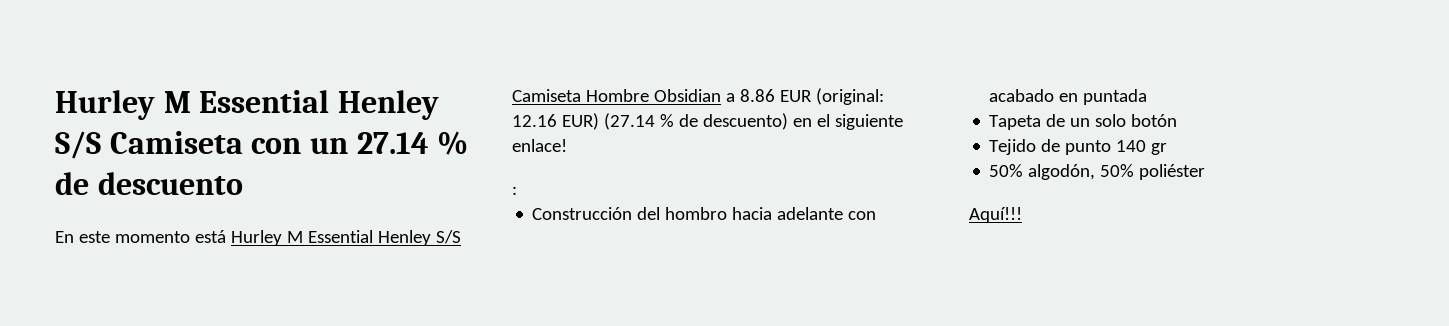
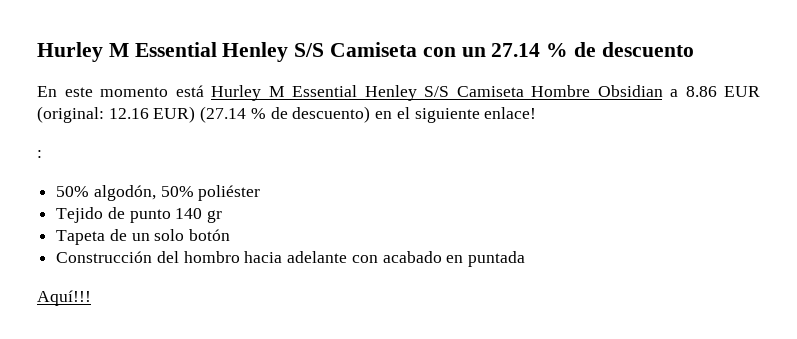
(517, 190) none -> [56,185,261,201] [56,207,223,223] [56,229,231,245] // 50% algodón, 50% poliéster // Tejido de punto 140 gr // Tapeta de un solo botón
[989,114,1178,130] [989,139,1168,155] [989,164,1206,180] // Tapeta de un solo botón // Tejido de punto 140 gr // 50% algodón, 50% poliéster -> (526, 259) none

